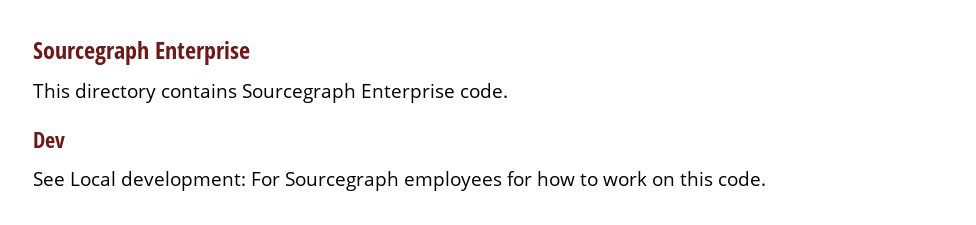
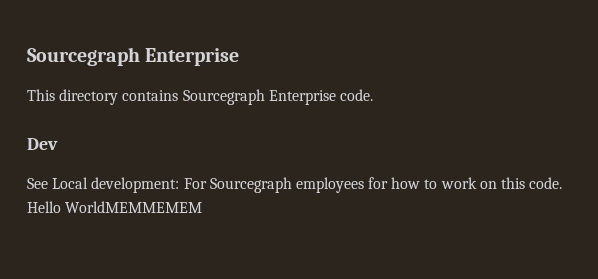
(766, 178) none -> [27,201,203,213] Hello WorldMEMMEMEM

